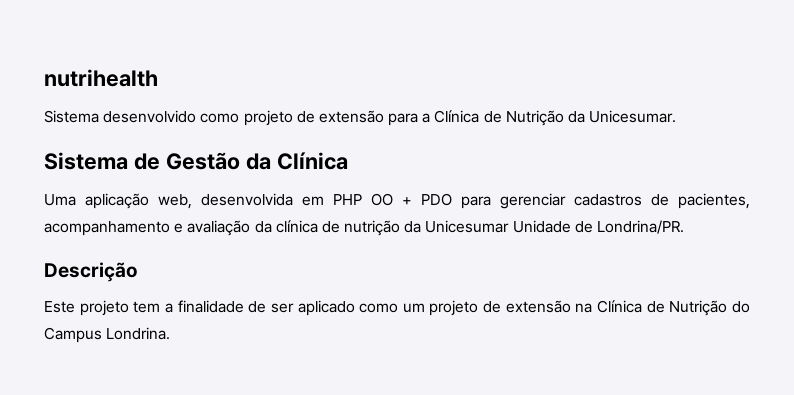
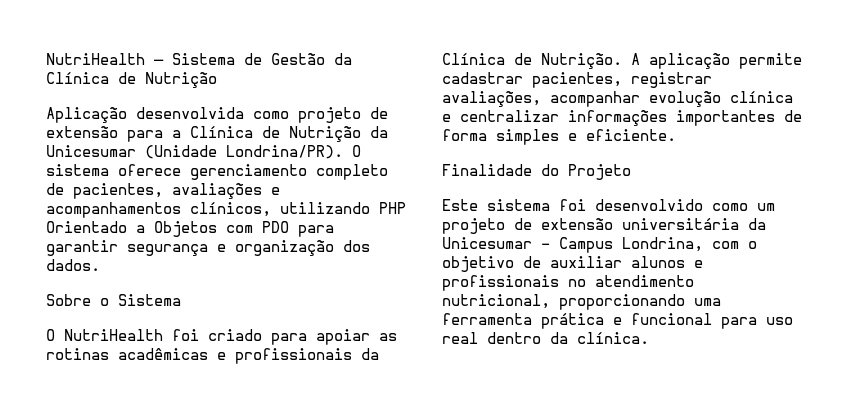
[44,69,158,87] [44,110,197,123] nutrihealth // Sistema desenvolvido -> [46,53,352,65] [46,72,217,88] [46,107,244,123] NutriHealth — Sistema de Gestão da Clínica de Nutrição // Aplicação desenvolvida
[589,110,677,123] [44,152,348,170] [44,193,750,209] [44,220,685,236] [44,262,138,282] [44,300,355,316] Unicesumar. // Sistema de Gestão da Clínica // Uma aplicação web, desenvolvida em PHP OO + PDO para gerenciar cadastros de pacientes, acompanhamento e avaliação da clínica de nutrição da Unicesumar Unidade de Londrina/PR. // Descrição // Este projeto tem a finalidade de ser aplicado -> [46,145,361,159] [46,164,388,180] [46,183,280,199] [46,202,406,218] [46,221,334,237] [46,240,370,256] [46,259,100,271] [46,294,181,306] [46,329,397,345] [46,348,379,364] [442,53,802,69] [442,72,712,88] [442,91,793,107] [442,110,802,126] [442,129,676,145] [442,164,631,180] [442,199,703,211] Unicesumar (Unidade Londrina/PR). O sistema oferece gerenciamento completo de pacientes, avaliações e acompanhamentos clínicos, utilizando PHP Orientado a Objetos com PDO para garantir segurança e organização dos dados. // Sobre o Sistema // O NutriHealth foi criado para apoiar as rotinas acadêmicas e profissionais da Clínica de Nutrição. A aplicação permite cadastrar pacientes, registrar avaliações, acompanhar evolução clínica e centralizar informações importantes de forma simples e eficiente. // Finalidade do Projeto // Este sistema foi desenvolvido
[575,300,750,316] [44,327,171,343] na Clínica de Nutrição do Campus Londrina. -> [622,218,766,230] [442,237,757,253] [442,256,703,272] [442,275,694,291] [442,294,721,310] [442,313,793,329] [442,332,649,344] universitária da Unicesumar – Campus Londrina, com o objetivo de auxiliar alunos e profissionais no atendimento nutricional, proporcionando uma ferramenta prática e funcional para uso real dentro da clínica.

